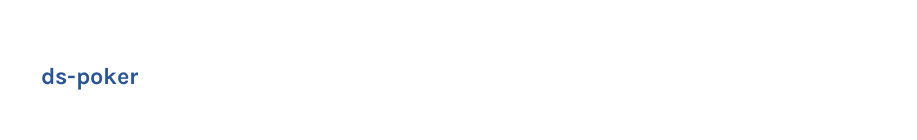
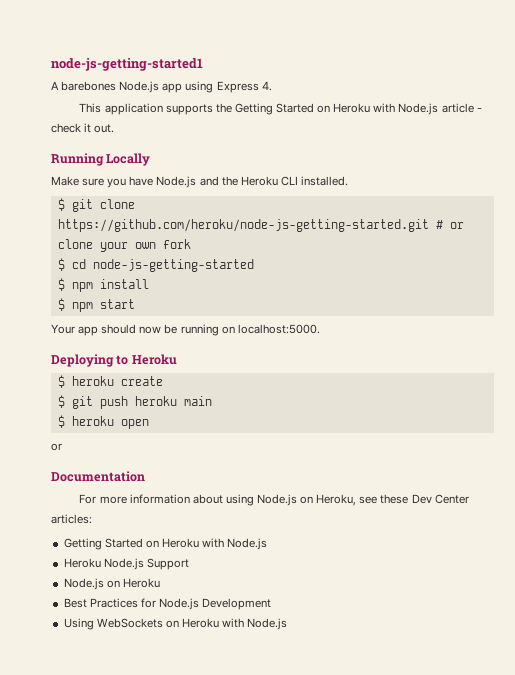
[41,67,139,90] ds-poker -> [51,58,203,71] [51,81,272,93] [79,103,482,115] [51,123,115,133] [51,153,151,166] [51,176,348,188] [57,198,135,212] [57,219,464,232] [57,239,191,252] [57,258,254,272] [57,278,149,292] [57,298,135,312] [51,324,320,336] [51,354,177,367] [57,375,163,388] [57,395,212,409] [57,415,149,429] [51,443,62,451] [51,471,145,482] [79,494,469,506] [51,514,92,524] [63,538,268,550] [63,558,189,570] [63,578,160,590] [63,598,272,610] [63,618,288,630] node-js-getting-started1 // A barebones Node.js app using Express 4. // This application supports the Getting Started on Heroku with Node.js article - check it out. // Running Locally // Make sure you have Node.js and the Heroku CLI installed. // $ git clone https://github.com/heroku/node-js-getting-started.git # or clone your own fork // $ cd node-js-getting-started // $ npm install // $ npm start // Your app should now be running on localhost:5000. // Deploying to Heroku // $ heroku create // $ git push heroku main // $ heroku open // or // Documentation // For more information about using Node.js on Heroku, see these Dev Center articles: // Getting Started on Heroku with Node.js // Heroku Node.js Support // Node.js on Heroku // Best Practices for Node.js Development // Using WebSockets on Heroku with Node.js

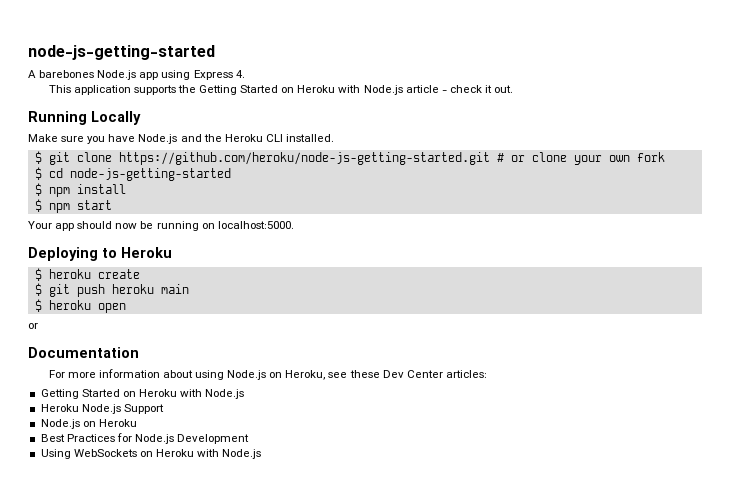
[51,58,203,71] node-js-getting-started1 -> [28,45,215,60] node-js-getting-started

